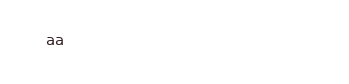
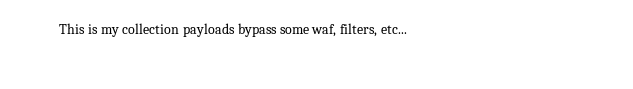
[46,37,64,45] aa -> [59,23,408,37] This is my collection payloads bypass some waf, filters, etc...

